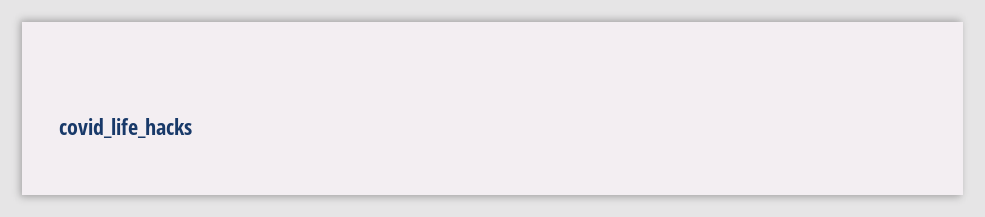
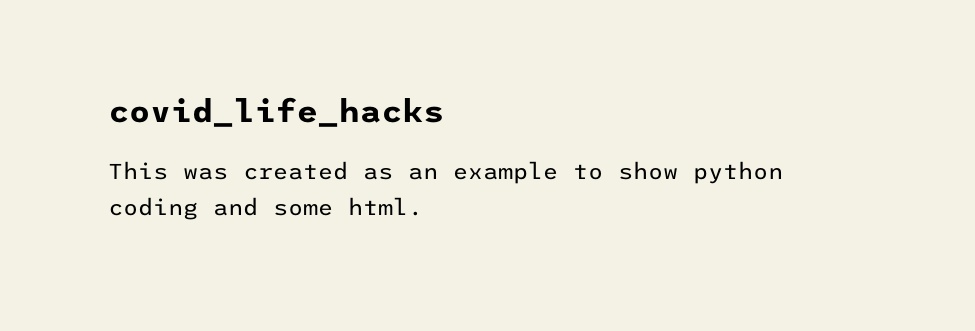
(192, 128) none -> [108,161,783,184] [108,197,423,220] // This was created as an example to show python coding and some html.

